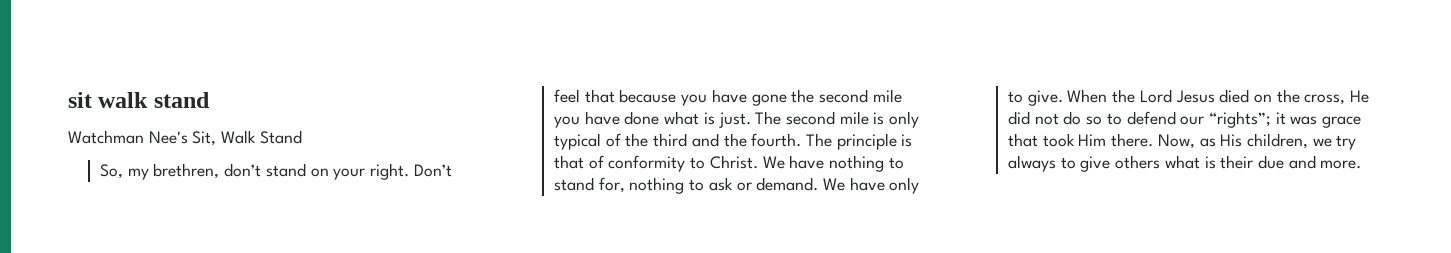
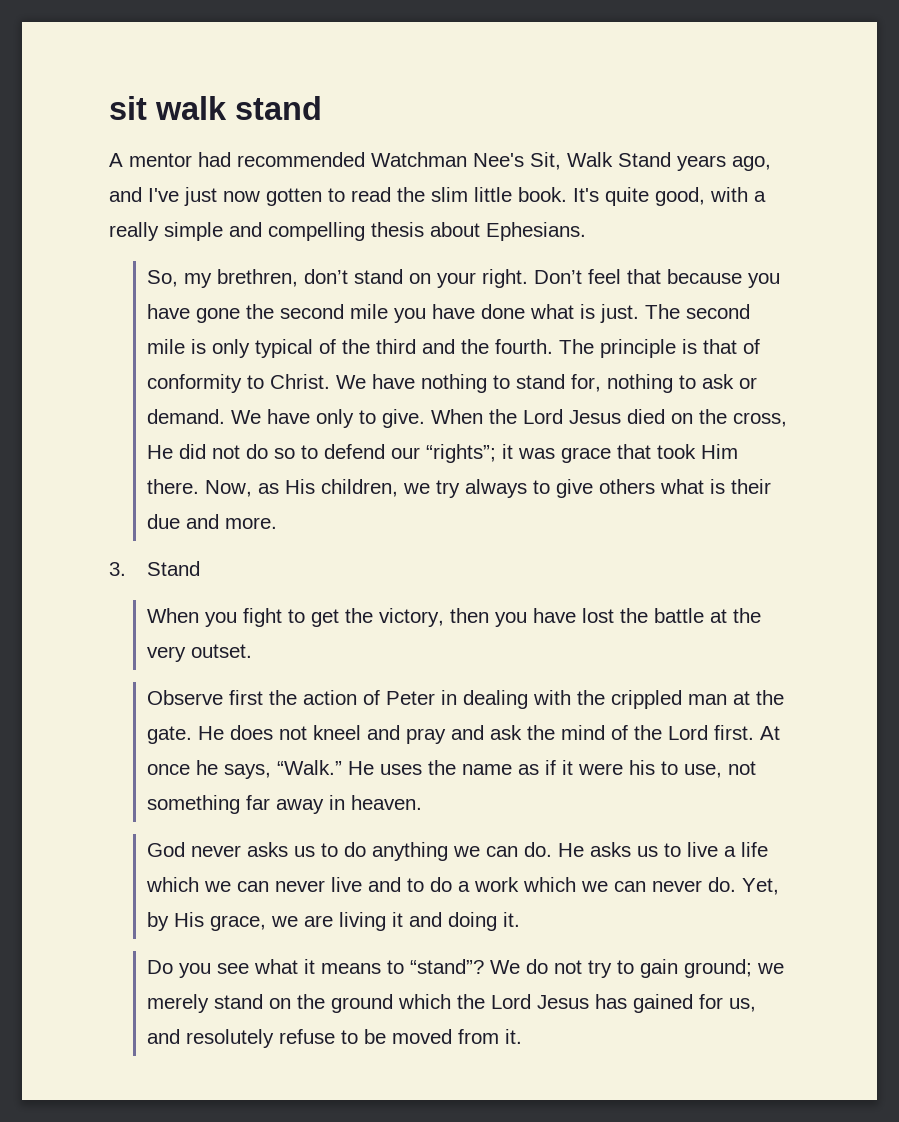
(210, 100) none -> [109,152,365,167] A mentor had recommended
(302, 137) none -> [677,155,771,171] [109,187,766,206] [109,222,586,241] years ago, and I've just now gotten to read the slim little book. It's quite good, with a really simple and compelling thesis about Ephesians.
(1362, 164) none -> [109,561,201,576] [147,608,762,627] [147,644,253,662] [147,690,785,709] [147,725,781,744] [147,760,757,779] [147,795,423,814] [147,842,769,861] [146,877,780,895] [147,912,521,931] [147,959,785,978] [147,994,757,1013] [147,1029,523,1048] // 3. Stand // When you fight to get the victory, then you have lost the battle at the very outset. // Observe first the action of Peter in dealing with the crippled man at the gate. He does not kneel and pray and ask the mind of the Lord first. At once he says, “Walk.” He uses the name as if it were his to use, not something far away in heaven. // God never asks us to do anything we can do. He asks us to live a life which we can never live and to do a work which we can never do. Yet, by His grace, we are living it and doing it. // Do you see what it means to “stand”? We do not try to gain ground; we merely stand on the ground which the Lord Jesus has gained for us, and resolutely refuse to be moved from it.

